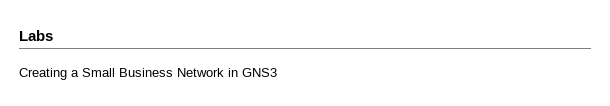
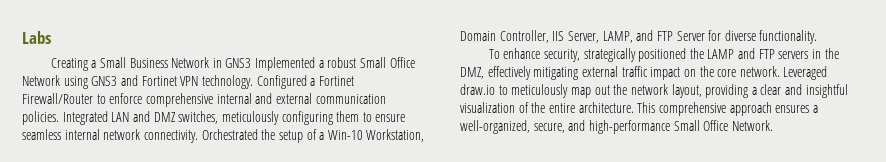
(277, 72) none -> [255,57,415,71] [22,75,354,89] [22,93,386,107] [22,111,406,125] [22,129,425,143] [460,30,818,44] [488,48,839,62] [460,66,828,80] [460,84,848,98] [460,102,818,116] [460,120,773,134] Implemented a robust Small Office Network using GNS3 and Fortinet VPN technology. Configured a Fortinet Firewall/Router to enforce comprehensive internal and external communication policies. Integrated LAN and DMZ switches, meticulously configuring them to ensure seamless internal network connectivity. Orchestrated the setup of a Win-10 Workstation, Domain Controller, IIS Server, LAMP, and FTP Server for diverse functionality. // To enhance security, strategically positioned the LAMP and FTP servers in the DMZ, effectively mitigating external traffic impact on the core network. Leveraged draw.io to meticulously map out the network layout, providing a clear and insightful visualization of the entire architecture. This comprehensive approach ensures a well-organized, secure, and high-performance Small Office Network.

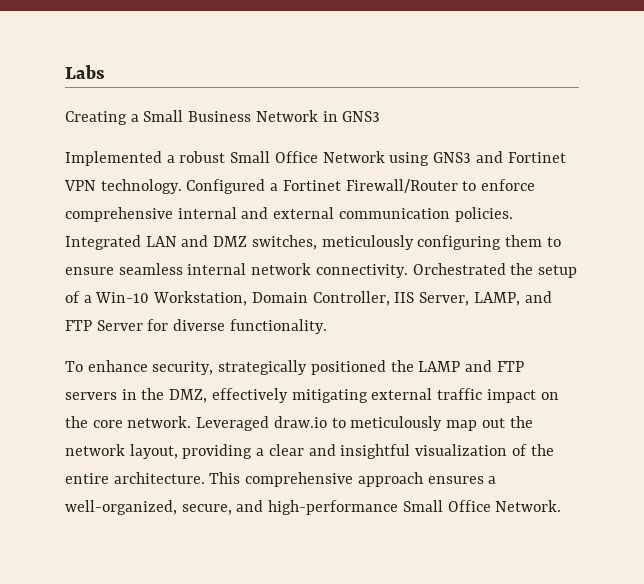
(252, 63) none -> (381, 116) //

